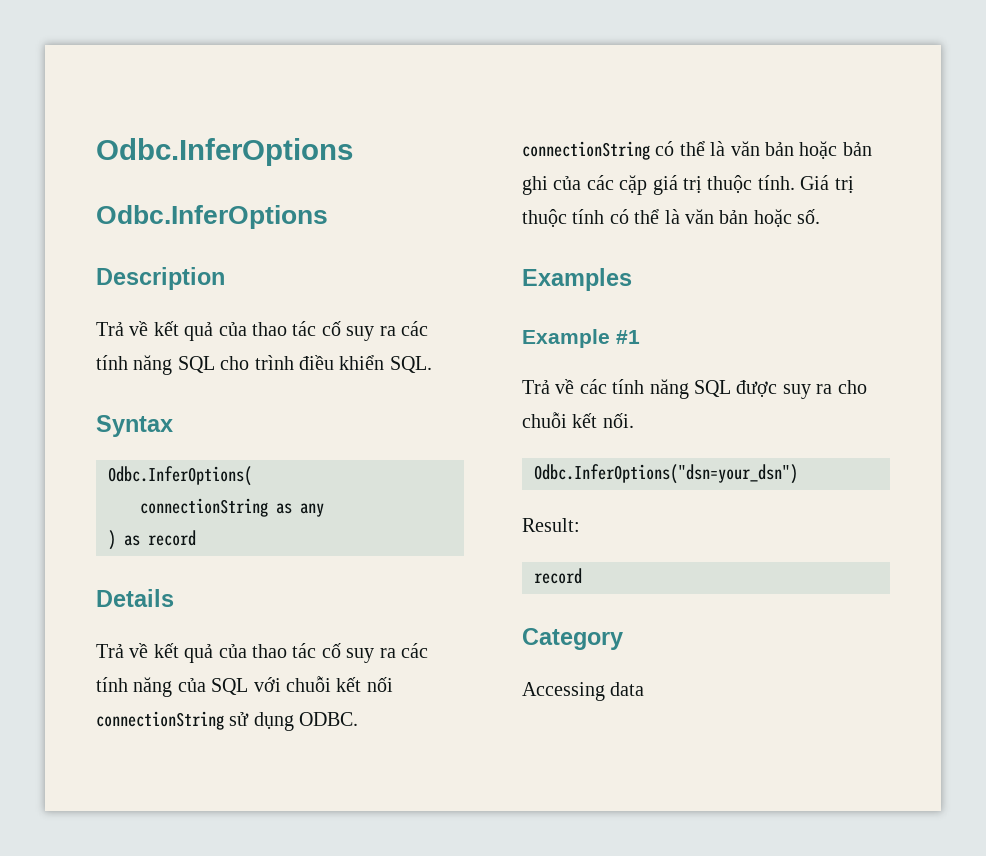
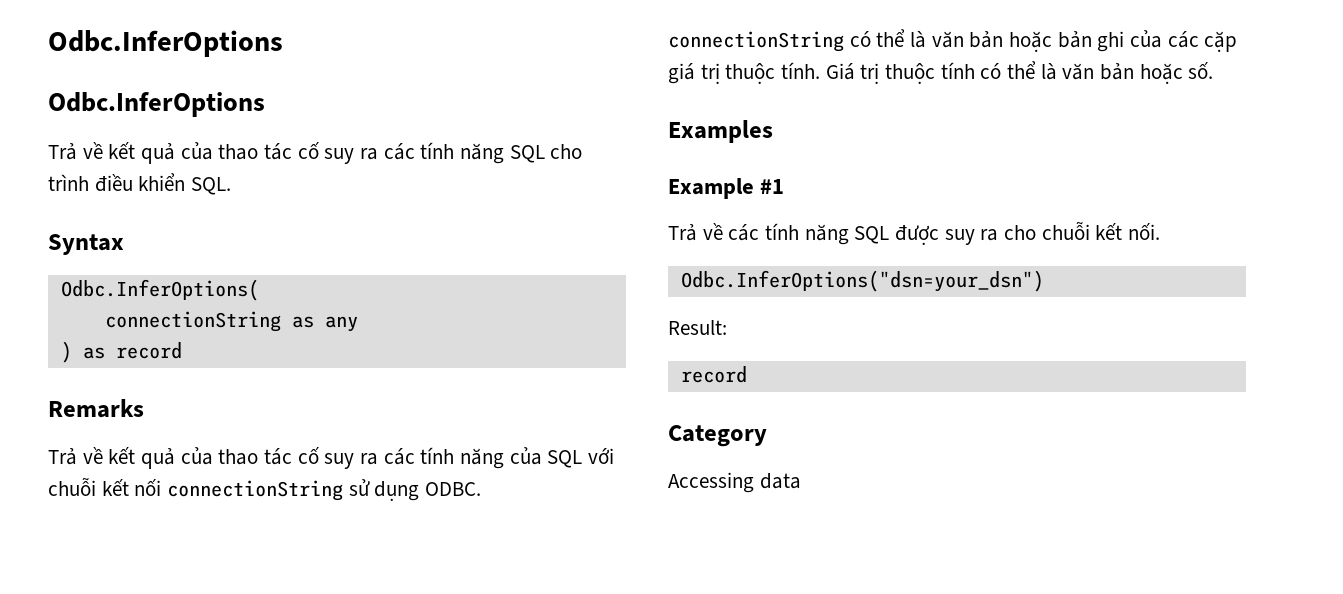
[96,267,225,290] // Description -> (265, 104) none
[96,589,174,607] Details -> [48,399,144,418] Remarks

